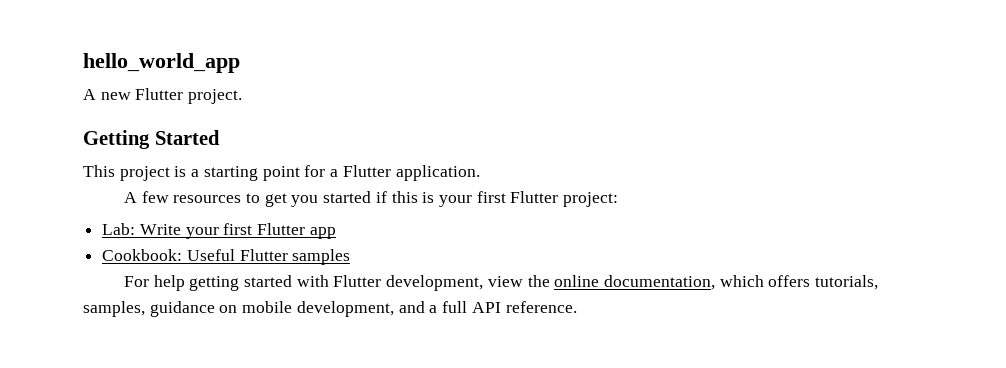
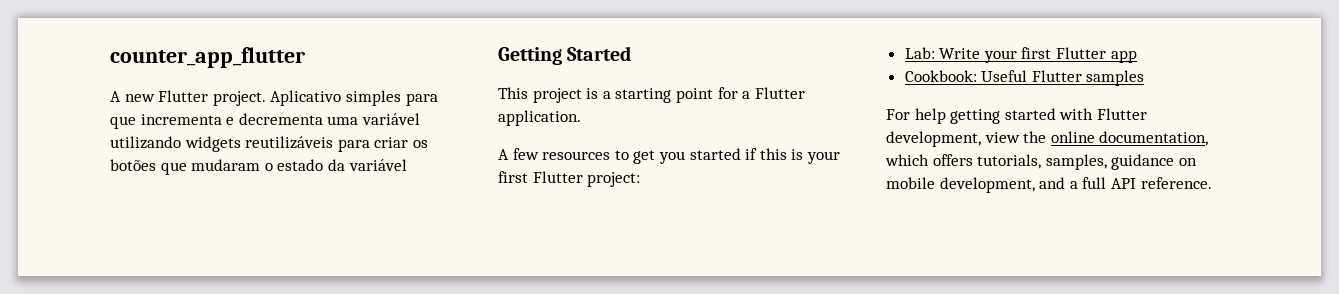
[83,53,240,73] hello_world_app -> [110,47,305,68] counter_app_flutter
(243, 96) none -> [270,90,438,106] [110,113,420,129] [110,136,428,152] [110,159,407,175] Aplicativo simples para que incrementa e decrementa uma variável utilizando widgets reutilizáveis para criar os botões que mudaram o estado da variável

